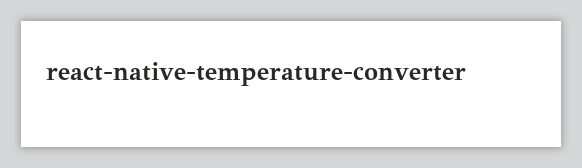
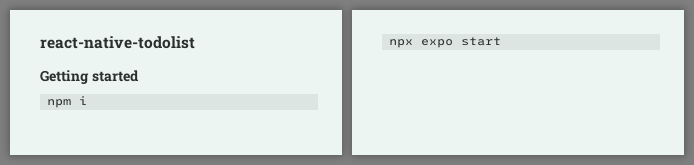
[46,62,466,86] react-native-temperature-converter -> [40,36,195,49] [40,70,139,84] [46,96,87,108] [388,37,501,48] react-native-todolist // Getting started // npm i // npx expo start

